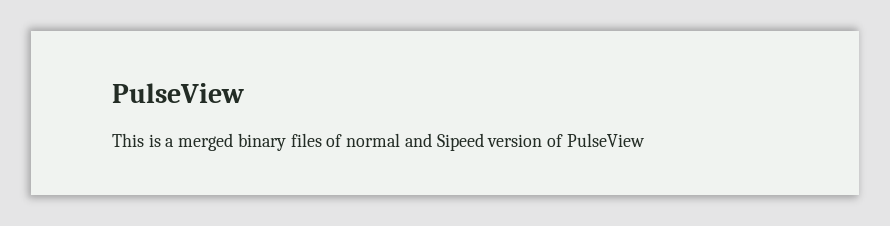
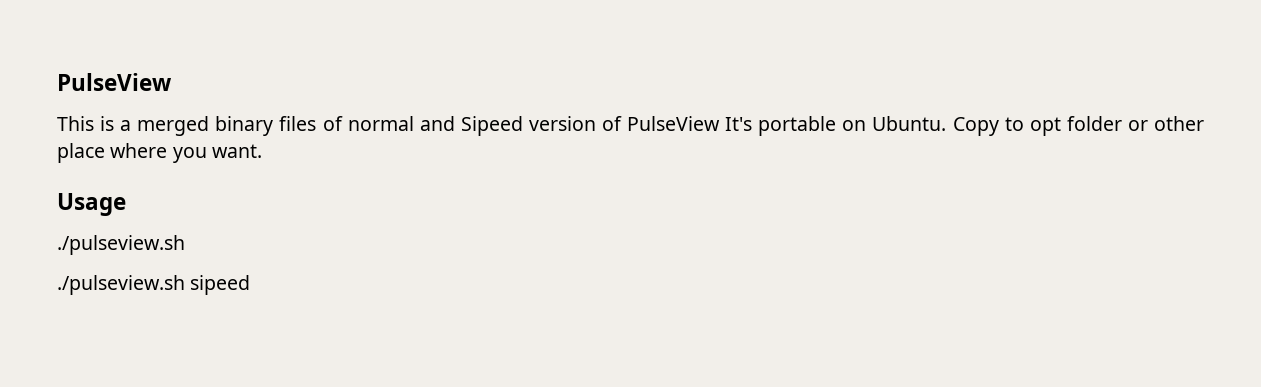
(645, 140) none -> [725,116,1205,136] [57,143,262,163] [57,193,126,216] [57,235,185,255] [57,275,251,295] It's portable on Ubuntu. Copy to opt folder or other place where you want. // Usage // ./pulseview.sh // ./pulseview.sh sipeed

